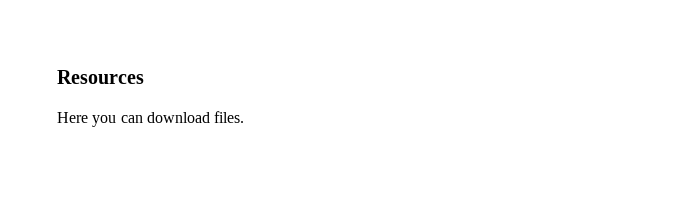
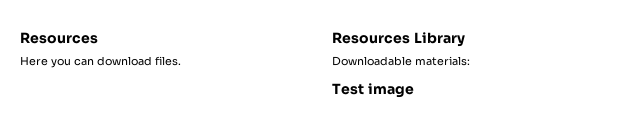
(245, 117) none -> [332,32,465,47] [332,56,470,66] [332,83,414,98] // Resources Library // Downloadable materials: // Test image

